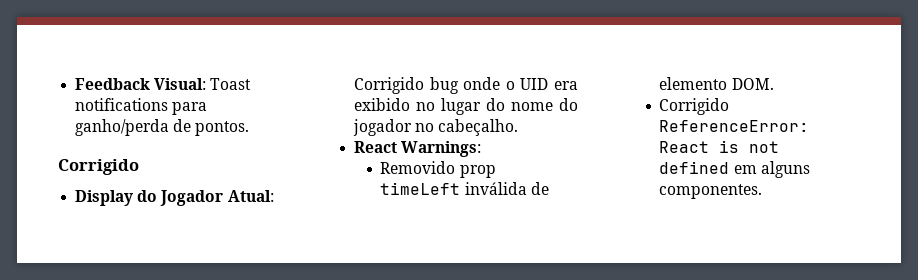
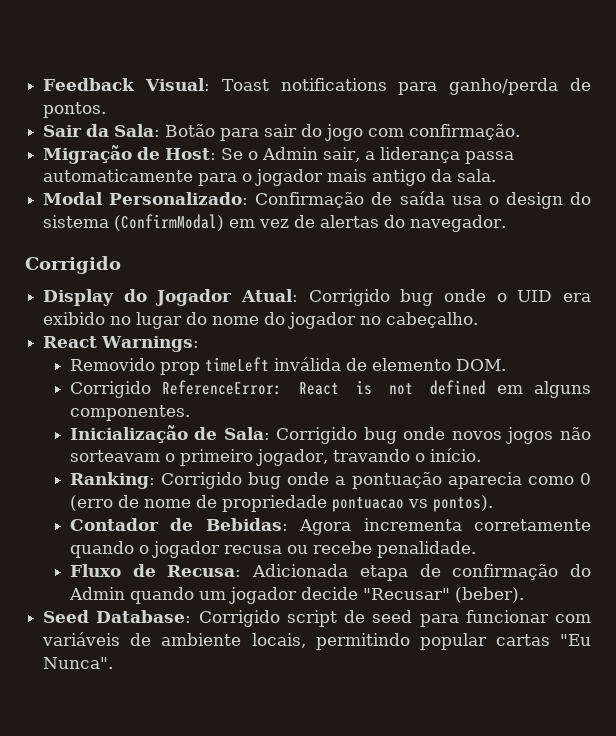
(250, 128) none -> [43,124,521,141] [43,145,515,164] [43,169,497,186] [43,191,591,209] [43,214,507,232] // Sair da Sala: Botão para sair do jogo com confirmação. // Migração de Host: Se o Admin sair, a liderança passa automaticamente para o jogador mais antigo da sala. // Modal Personalizado: Confirmação de saída usa o design do sistema (ConfirmModal) em vez de alertas do navegador.
(763, 191) none -> [69,425,591,444] [69,448,481,466] [69,472,591,489] [69,495,493,512] [69,518,591,535] [69,541,476,558] [69,564,591,581] [68,587,524,604] [43,610,591,627] [42,632,591,650] [43,657,114,669] // Inicialização de Sala: Corrigido bug onde novos jogos não sorteavam o primeiro jogador, travando o início. // Ranking: Corrigido bug onde a pontuação aparecia como 0 (erro de nome de propriedade pontuacao vs pontos). // Contador de Bebidas: Agora incrementa corretamente quando o jogador recusa ou recebe penalidade. // Fluxo de Recusa: Adicionada etapa de confirmação do Admin quando um jogador decide "Recusar" (beber). // Seed Database: Corrigido script de seed para funcionar com variáveis de ambiente locais, permitindo popular cartas "Eu Nunca".

